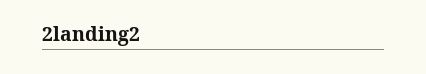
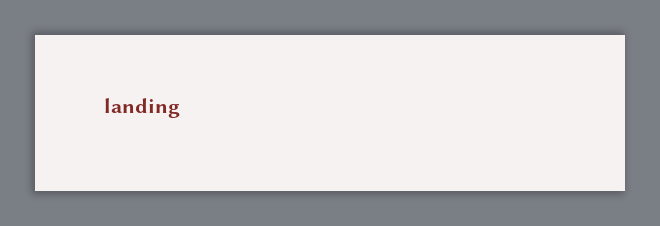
[42,26,140,46] 2landing2 -> [104,98,180,118] landing

